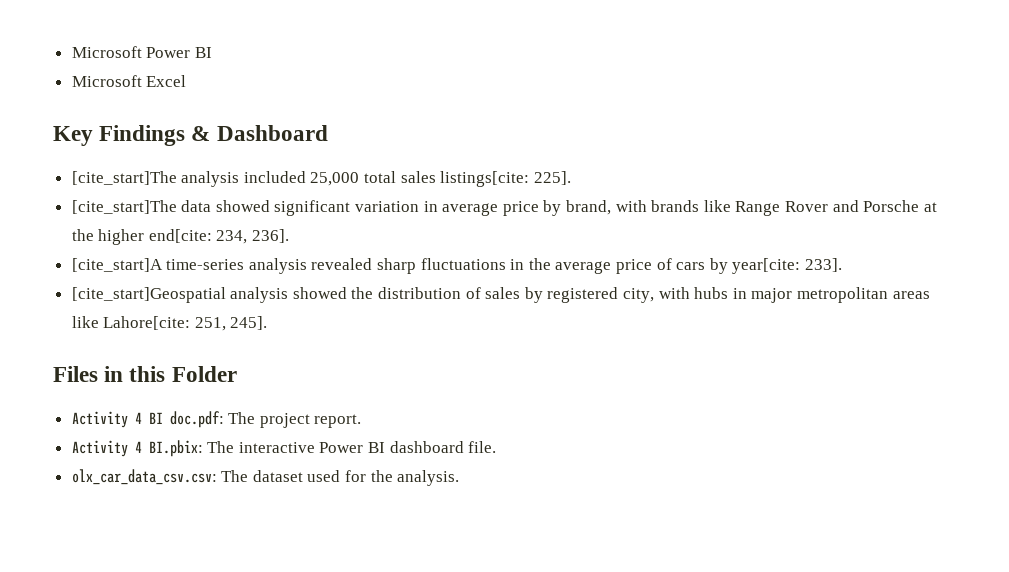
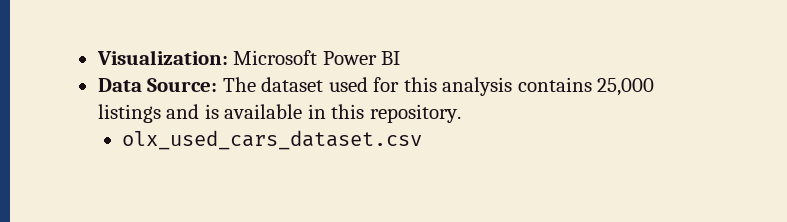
(71, 52) none -> [96,50,228,65] Visualization:
[71,75,187,87] [53,125,328,146] [71,171,571,187] [71,200,937,216] [71,229,290,245] [71,258,842,274] [71,287,930,303] [71,316,268,331] [53,366,237,382] [71,411,362,428] [71,440,497,457] [71,469,460,486] Microsoft Excel // Key Findings & Dashboard // [cite_start]The analysis included 25,000 total sales listings[cite: 225]. // [cite_start]The data showed significant variation in average price by brand, with brands like Range Rover and Porsche at the higher end[cite: 234, 236]. // [cite_start]A time-series analysis revealed sharp fluctuations in the average price of cars by year[cite: 233]. // [cite_start]Geospatial analysis showed the distribution of sales by registered city, with hubs in major metropolitan areas like Lahore[cite: 251, 245]. // Files in this Folder // Activity 4 BI doc.pdf: The project report. // Activity 4 BI.pbix: The interactive Power BI dashboard file. // olx_car_data_csv.csv: The dataset used for the analysis. -> [97,77,655,96] [97,104,461,123] [122,130,423,150] Data Source: The dataset used for this analysis contains 25,000 listings and is available in this repository. // olx_used_cars_dataset.csv

